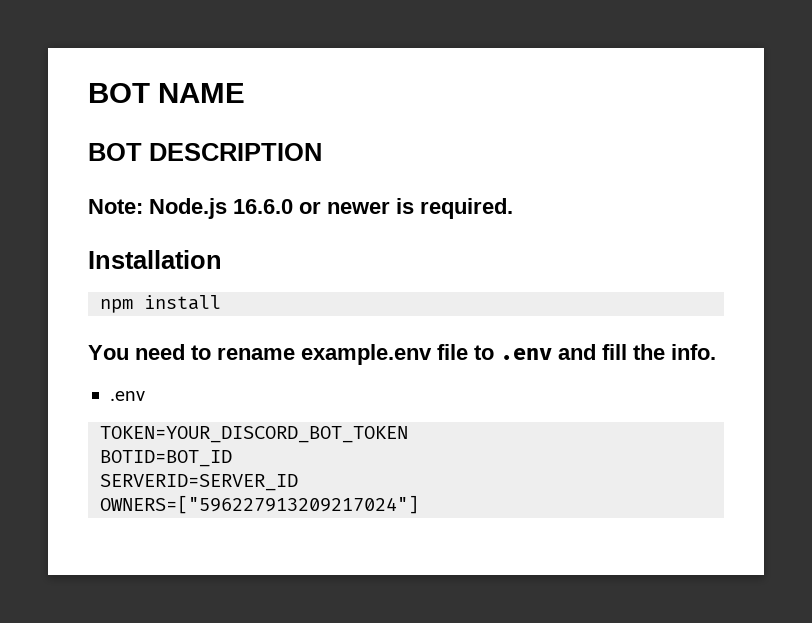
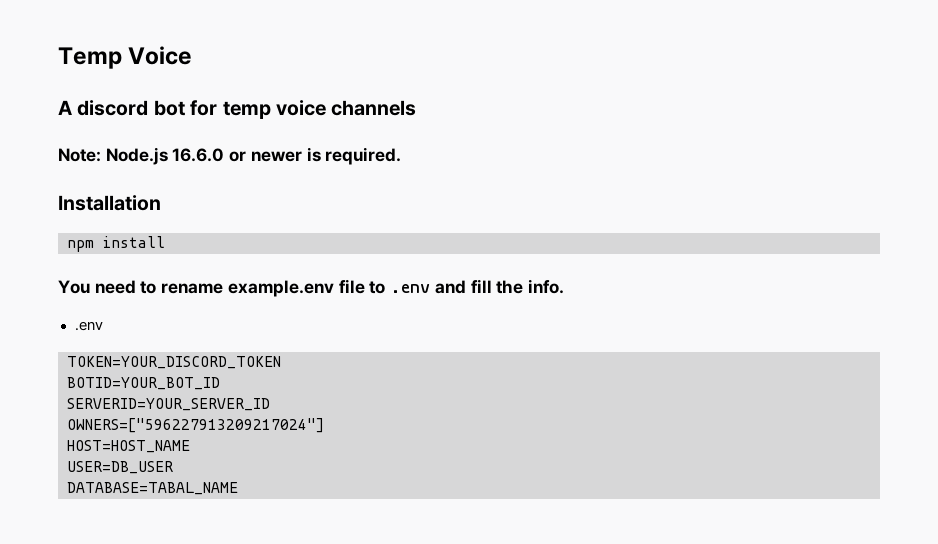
[88,83,245,103] [88,143,322,161] BOT NAME // BOT DESCRIPTION -> [58,46,193,69] [58,100,417,119] Temp Voice // A discord bot for temp voice channels
[100,426,408,443] [100,450,232,467] [100,474,298,491] [100,495,419,514] TOKEN=YOUR_DISCORD_BOT_TOKEN // BOTID=BOT_ID // SERVERID=SERVER_ID // OWNERS=["596227913209217024"] -> [67,356,281,369] [67,377,220,390] [67,398,270,411] [67,418,324,433] [67,440,190,453] [67,461,173,474] [67,482,238,495] TOKEN=YOUR_DISCORD_TOKEN // BOTID=YOUR_BOT_ID // SERVERID=YOUR_SERVER_ID // OWNERS=["596227913209217024"] // HOST=HOST_NAME // USER=DB_USER // DATABASE=TABAL_NAME

